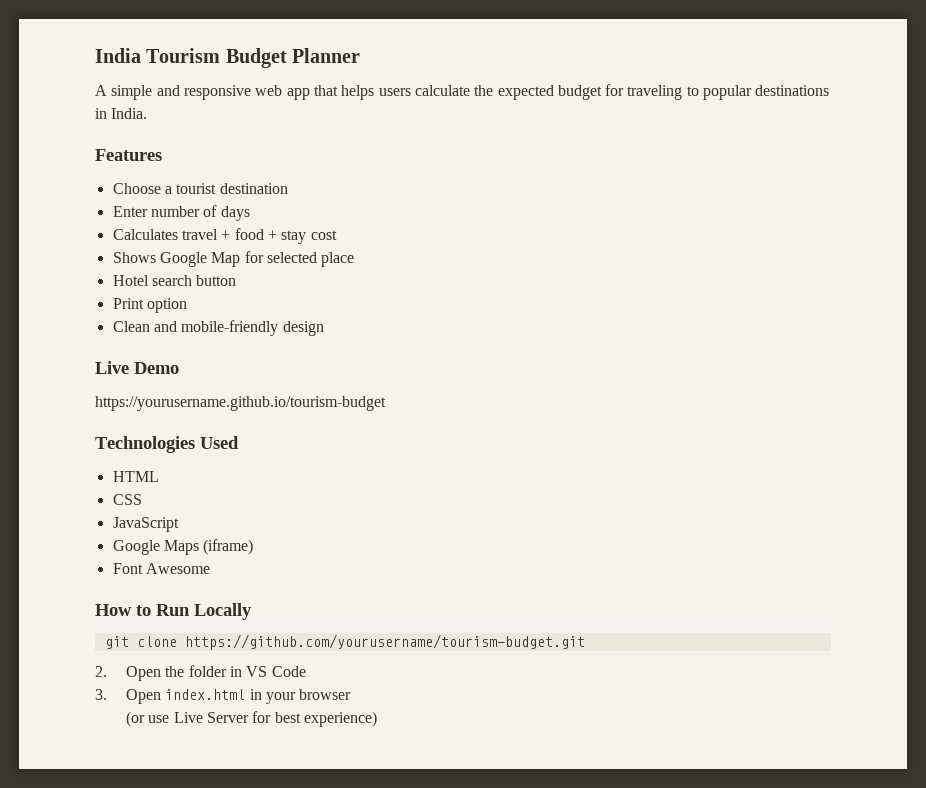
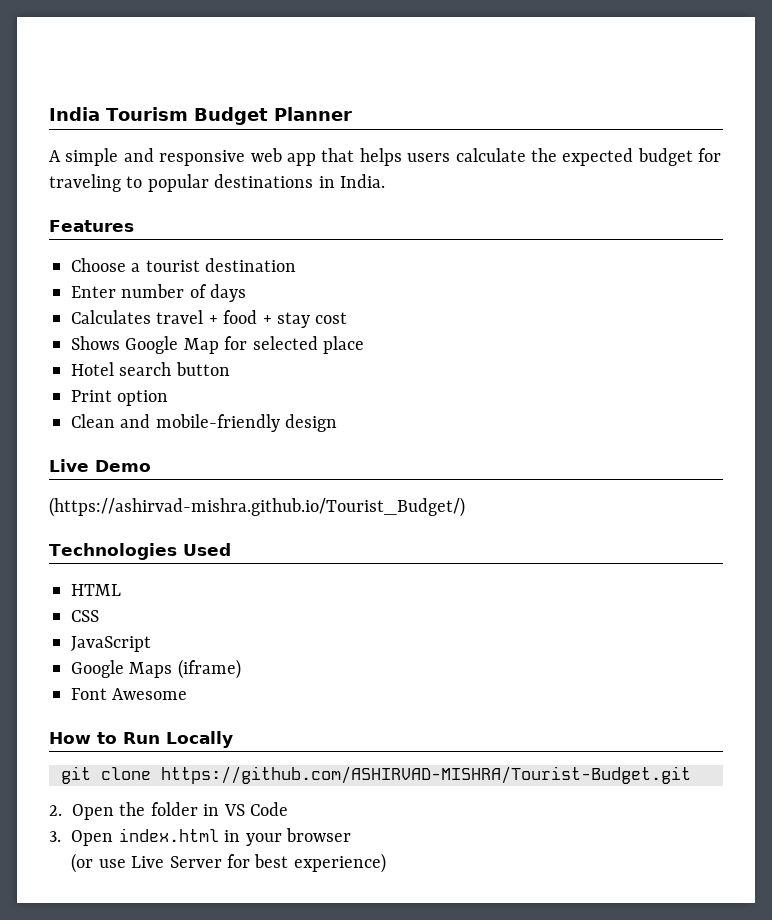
[95,396,386,411] https://yourusername.github.io/tourism-budget -> [49,497,465,517] (https://ashirvad-mishra.github.io/Tourist_Budget/)
[184,634,585,650] https://github.com/yourusername/tourism-budget.git -> [161,766,691,784] https://github.com/ASHIRVAD-MISHRA/Tourist-Budget.git

